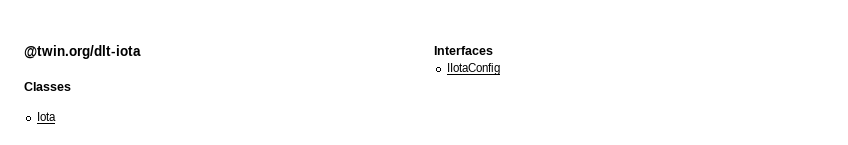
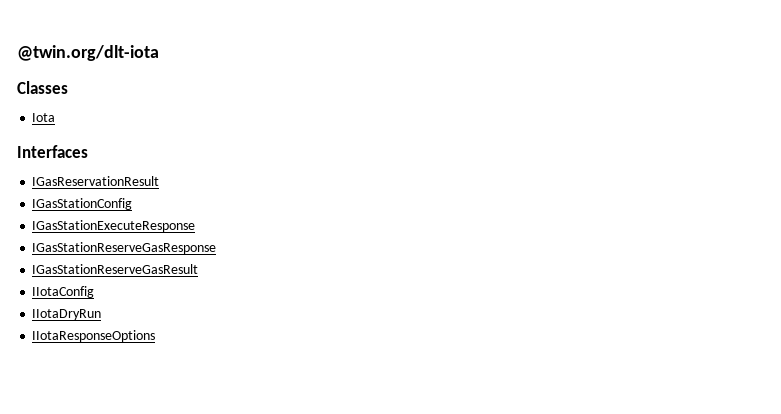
(493, 50) none -> [32,176,160,186] [32,198,133,210] [32,220,196,232] [32,242,217,254] [32,264,199,274] // IGasReservationResult // IGasStationConfig // IGasStationExecuteResponse // IGasStationReserveGasResponse // IGasStationReserveGasResult
(500, 69) none -> [32,309,102,320] [32,330,156,342] // IIotaDryRun // IIotaResponseOptions

